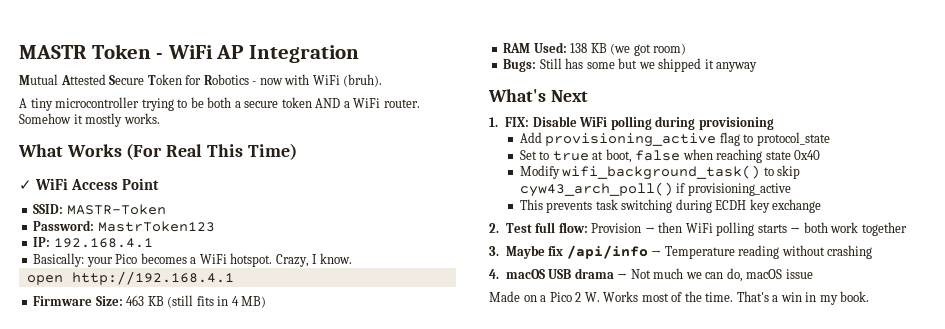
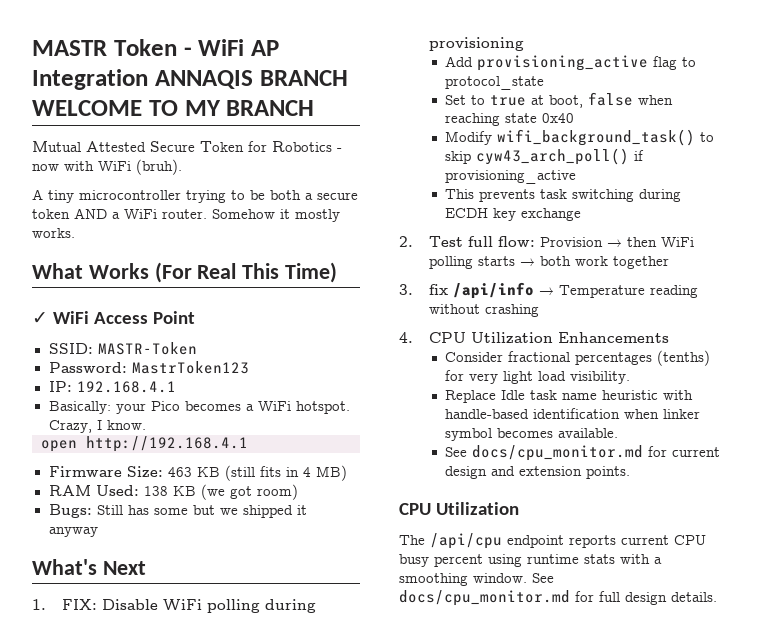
(359, 54) none -> [154,70,348,89] [32,100,315,116] ANNAQIS BRANCH WELCOME TO MY BRANCH
[505,245,545,259] Maybe -> (413, 289) none
[505,268,813,282] [489,291,870,305] macOS USB drama → Not much we can do, macOS issue // Made on a Pico 2 W. Works most of the time. That's a win in my book. -> [428,332,669,344] [445,350,711,366] [445,370,631,384] [445,390,694,403] [445,408,701,419] [445,428,619,441] [445,445,721,461] [445,466,631,479] [399,502,519,515] [399,533,706,549] [399,554,662,567] [399,573,554,586] [399,590,717,606] CPU Utilization Enhancements // Consider fractional percentages (tenths) for very light load visibility. // Replace Idle task name heuristic with handle-based identification when linker symbol becomes available. // See docs/cpu_monitor.md for current design and extension points. // CPU Utilization // The /api/cpu endpoint reports current CPU busy percent using runtime stats with a smoothing window. See docs/cpu_monitor.md for full design details.

